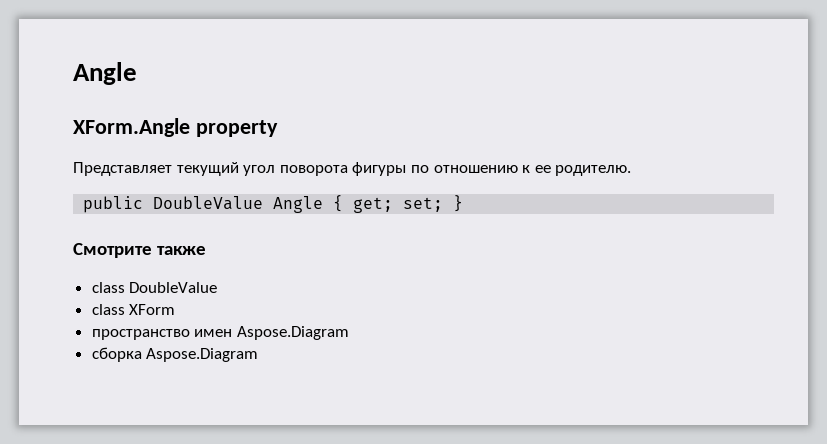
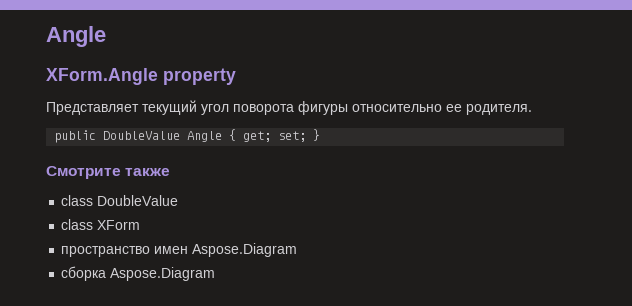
[410,165,632,176] по отношению к ее родителю. -> [352,104,532,115] относительно ее родителя.

